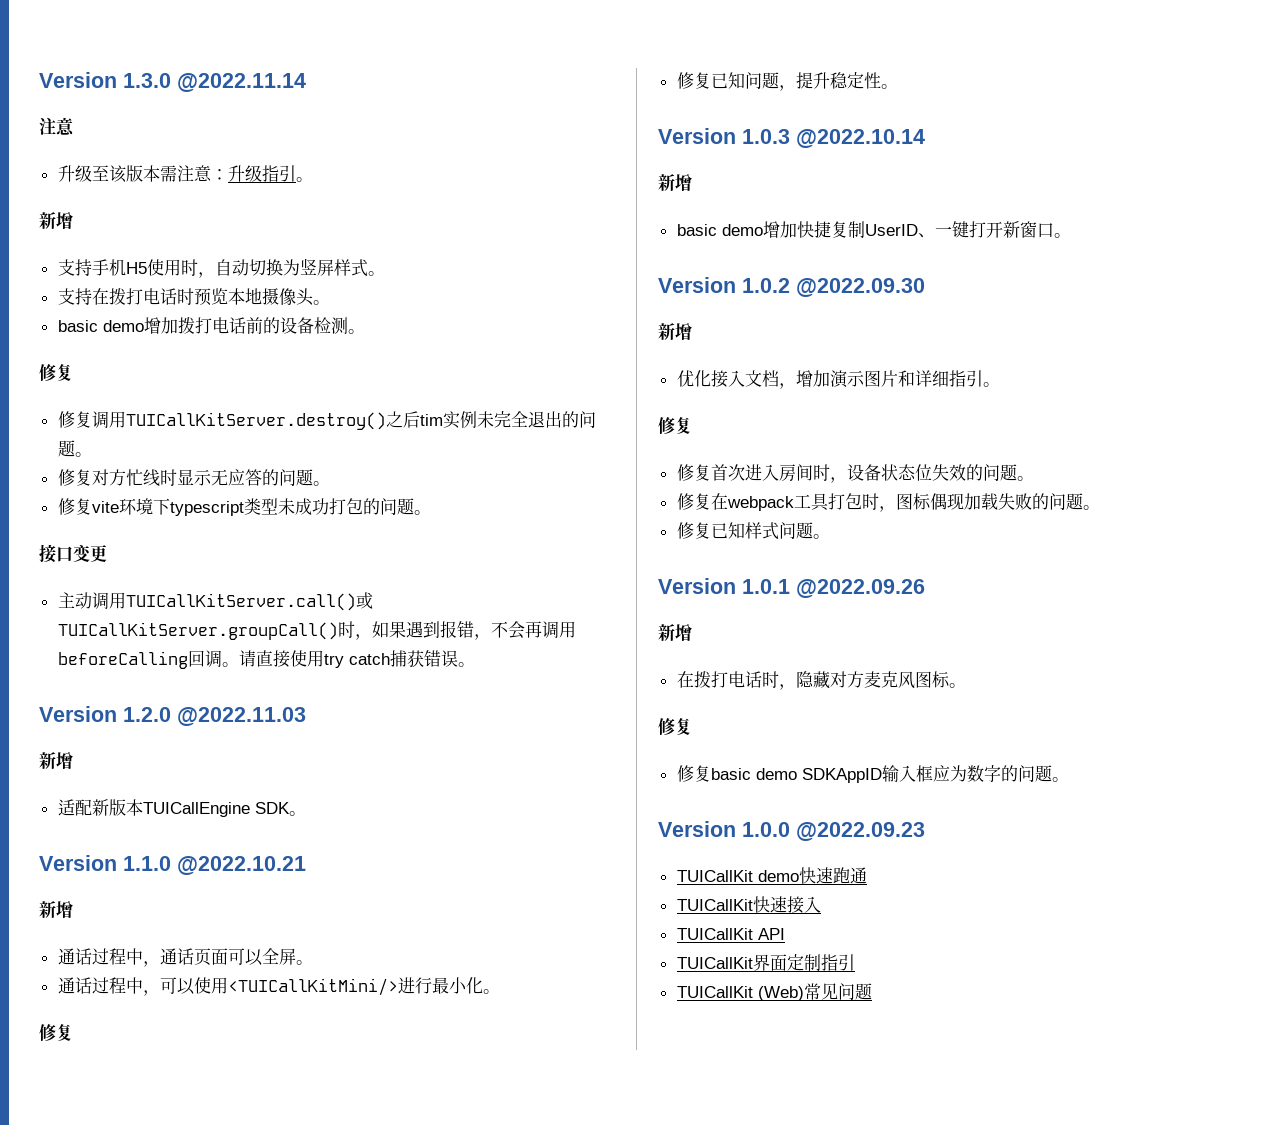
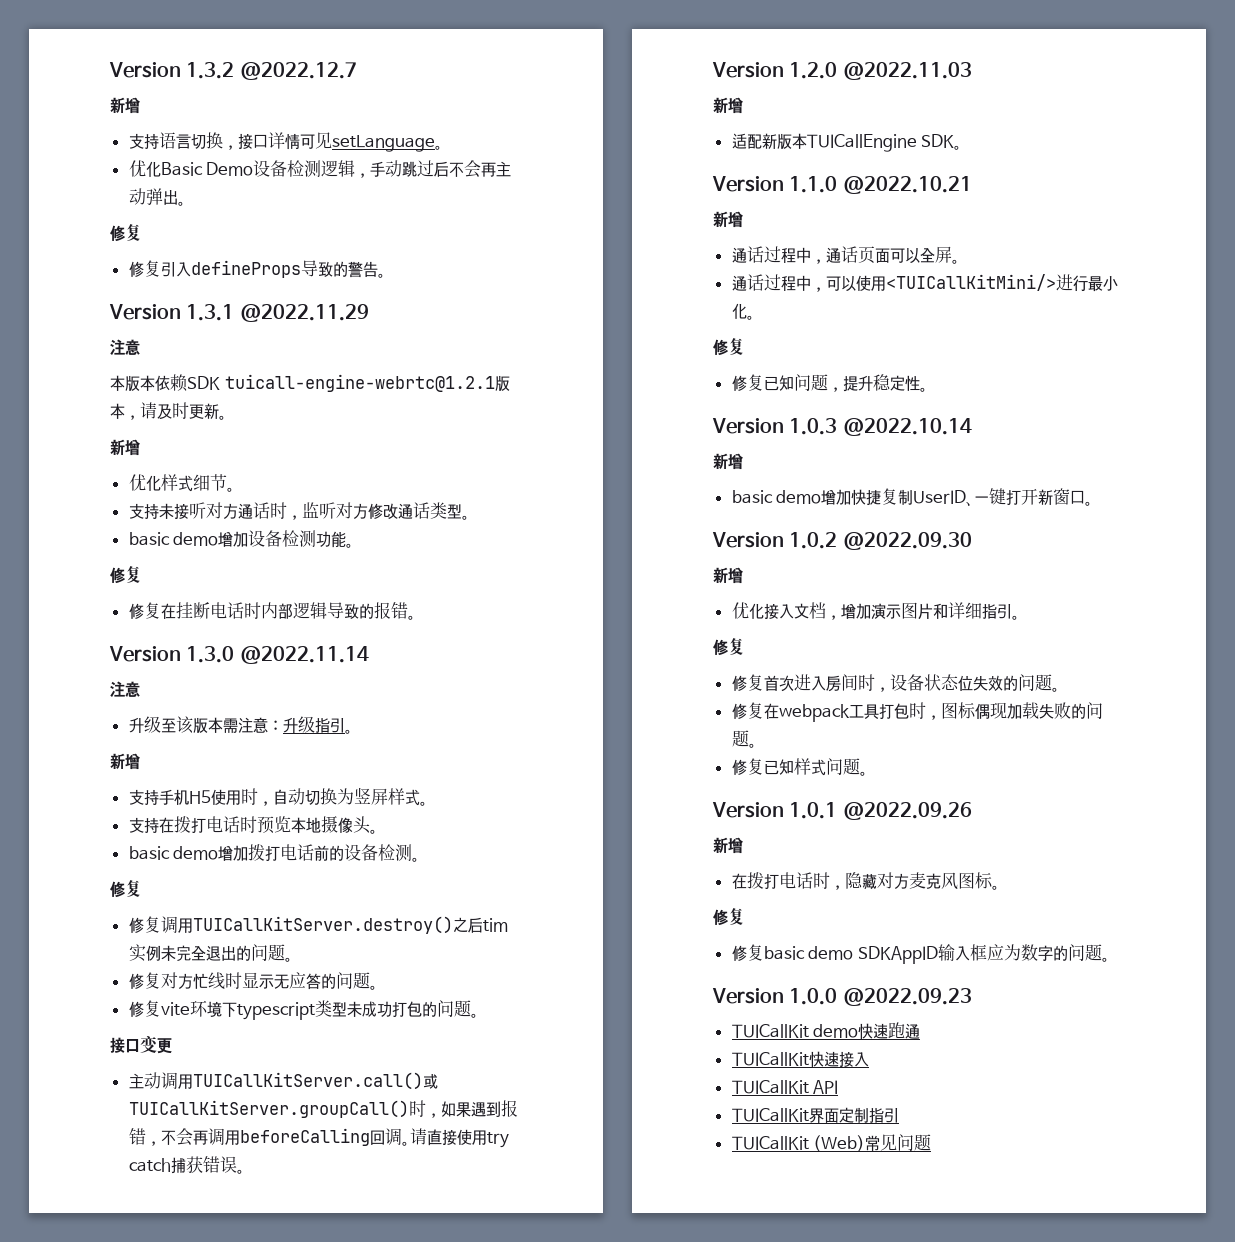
[39,72,117,88] Version -> [109,62,357,80] [110,97,140,114] [128,132,443,152] [128,160,512,178] [128,188,186,206] [110,223,142,242] [128,260,386,278] [109,304,369,322] [110,339,140,355] [110,374,510,392] [110,402,227,420] [110,439,140,456] [128,474,235,492] [128,502,470,520] [128,530,355,548] [110,565,142,584] [128,602,416,620] [109,646,181,662] Version 1.3.2 @2022.12.7 // 新增 // 支持语言切换，接口详情可见setLanguage。 // 优化Basic Demo设备检测逻辑，手动跳过后不会再主动弹出。 // 修复 // 修复引入defineProps导致的警告。 // Version 1.3.1 @2022.11.29 // 注意 // 本版本依赖SDK tuicall-engine-webrtc@1.2.1版本，请及时更新。 // 新增 // 优化样式细节。 // 支持未接听对方通话时，监听对方修改通话类型。 // basic demo增加设备检测功能。 // 修复 // 修复在挂断电话时内部逻辑导致的报错。 // Version

